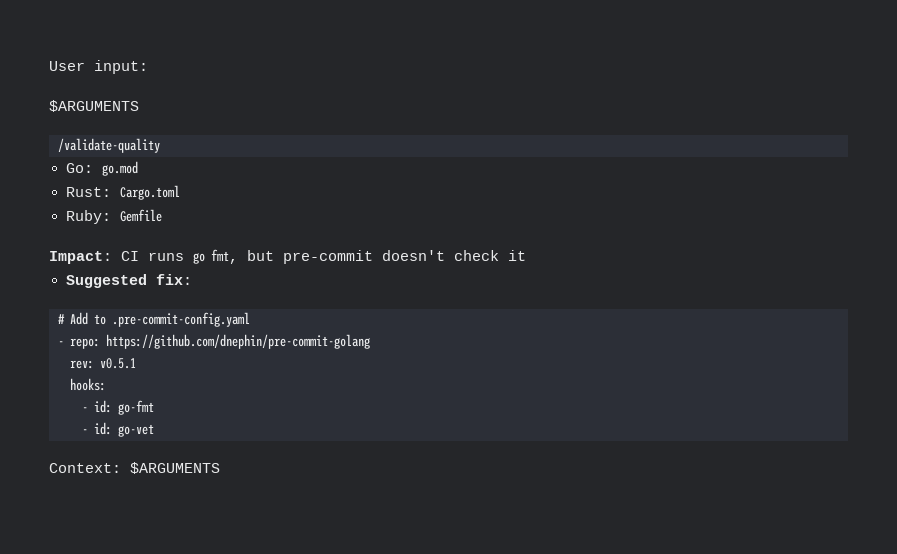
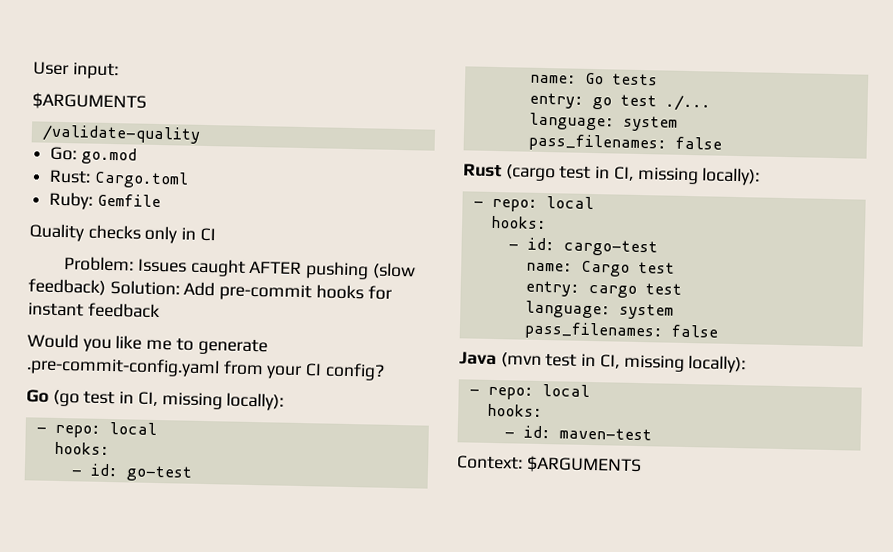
[49,249,526,264] [65,274,192,288] [58,312,250,327] [58,334,370,349] [70,358,136,369] [70,378,106,391] [82,400,154,415] [82,422,154,437] Impact: CI runs go fmt, but pre-commit doesn't check it // Suggested fix: // # Add to .pre-commit-config.yaml // - repo: https://github.com/dnephin/pre-commit-golang // rev: v0.5.1 // hooks: // - id: go-fmt // - id: go-vet -> [29,223,216,244] [64,256,416,280] [28,278,392,302] [28,302,160,319] [27,333,268,356] [26,356,385,381] [26,389,285,411] [35,422,157,438] [53,441,110,456] [70,463,192,482] [529,72,658,86] [528,92,711,112] [528,112,678,132] [527,133,722,153] [463,163,761,186] [472,196,594,212] [490,215,547,230] [507,237,658,257] [525,260,675,277] [524,280,682,298] [524,300,674,320] [523,321,719,341] [459,351,747,374] [468,384,590,400] [486,403,543,418] [503,425,652,441] Quality checks only in CI // Problem: Issues caught AFTER pushing (slow feedback) Solution: Add pre-commit hooks for instant feedback // Would you like me to generate .pre-commit-config.yaml from your CI config? // Go (go test in CI, missing locally): // - repo: local // hooks: // - id: go-test // name: Go tests // entry: go test ./... // language: system // pass_filenames: false // Rust (cargo test in CI, missing locally): // - repo: local // hooks: // - id: cargo-test // name: Cargo test // entry: cargo test // language: system // pass_filenames: false // Java (mvn test in CI, missing locally): // - repo: local // hooks: // - id: maven-test

